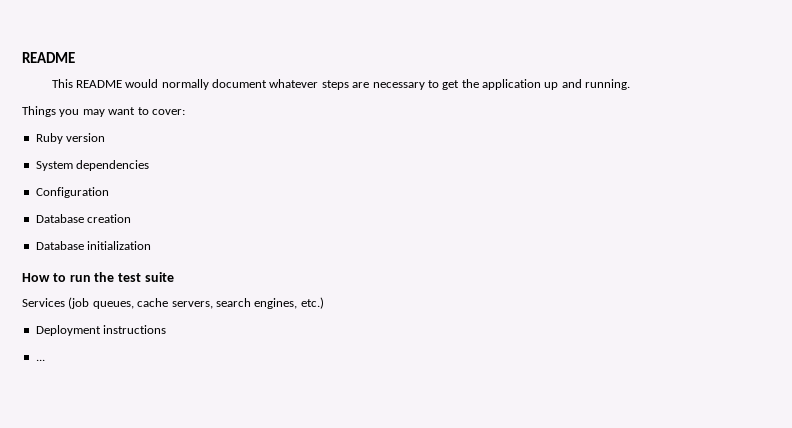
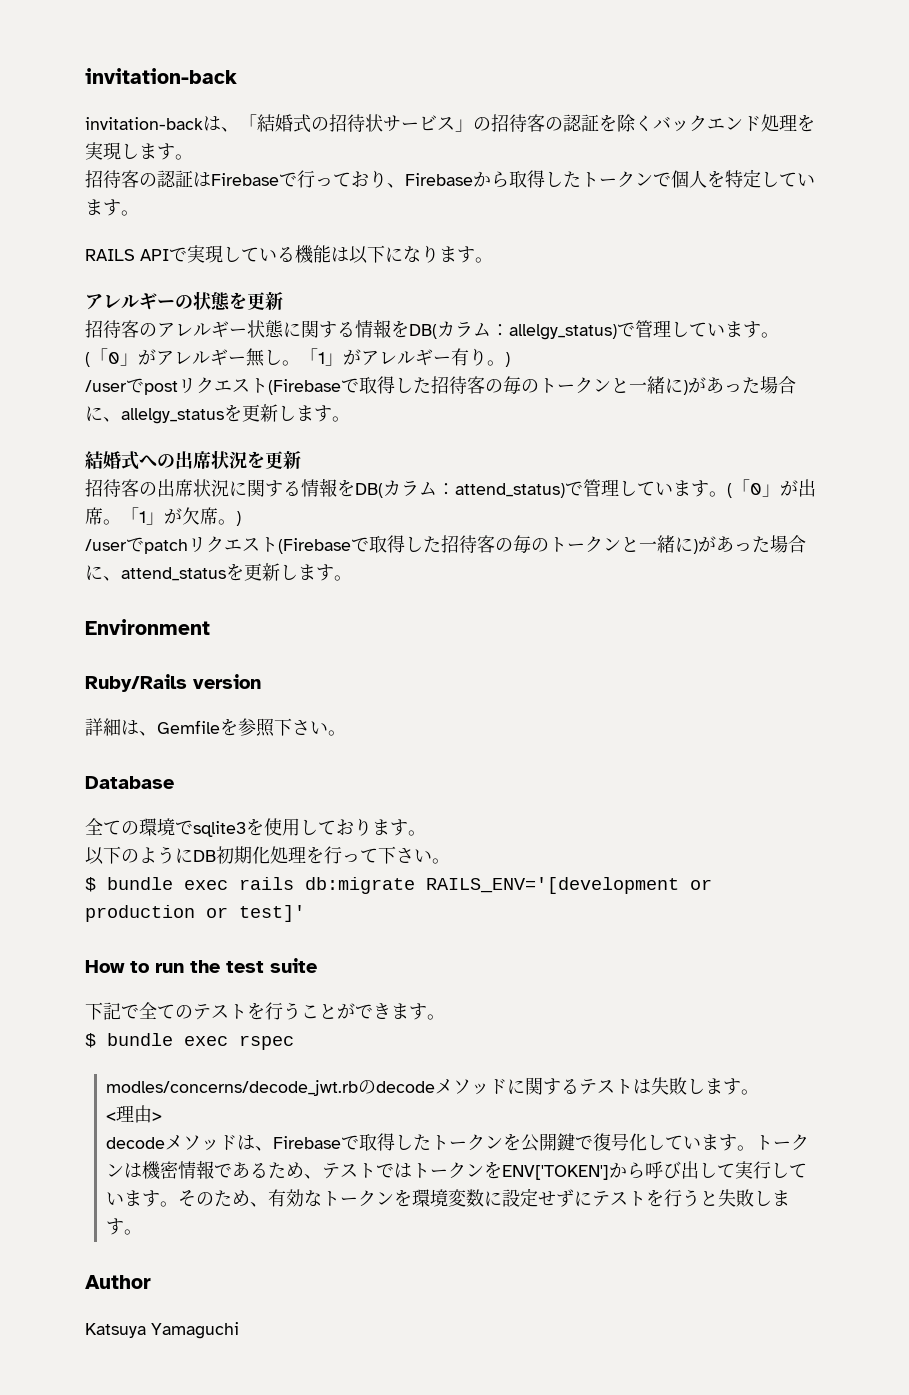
[22,52,75,63] [51,79,631,90] [22,106,185,117] [35,133,106,144] [35,160,150,171] [35,187,109,198] [35,214,132,223] [35,241,152,250] README // This README would normally document whatever steps are necessary to get the application up and running. // Things you may want to cover: // Ruby version // System dependencies // Configuration // Database creation // Database initialization -> [85,68,237,84] [85,114,815,133] [85,142,193,160] [85,169,815,188] [85,199,139,216] [85,245,493,264] [85,291,283,311] [85,319,779,340] [85,348,510,367] [85,376,796,395] [85,404,350,424] [85,450,301,470] [85,478,816,498] [85,507,241,526] [85,535,806,554] [85,563,352,581] [85,619,210,635] [85,674,261,692] [85,718,346,737] [85,776,174,789] [85,818,426,837] [85,846,450,865] [85,877,712,894] [85,905,305,922] invitation-back // invitation-backは、「結婚式の招待状サービス」の招待客の認証を除くバックエンド処理を実現します。 // 招待客の認証はFirebaseで行っており、Firebaseから取得したトークンで個人を特定しています。 // RAILS APIで実現している機能は以下になります。 // アレルギーの状態を更新 // 招待客のアレルギー状態に関する情報をDB(カラム：allelgy_status)で管理しています。 // (「0」がアレルギー無し。「1」がアレルギー有り。) // /userでpostリクエスト(Firebaseで取得した招待客の毎のトークンと一緒に)があった場合に、allelgy_statusを更新します。 // 結婚式への出席状況を更新 // 招待客の出席状況に関する情報をDB(カラム：attend_status)で管理しています。(「0」が出席。「1」が欠席。) // /userでpatchリクエスト(Firebaseで取得した招待客の毎のトークンと一緒に)があった場合に、attend_statusを更新します。 // Environment // Ruby/Rails version // 詳細は、Gemfileを参照下さい。 // Database // 全ての環境でsqlite3を使用しております。 // 以下のようにDB初期化処理を行って下さい。 // $ bundle exec rails db:migrate RAILS_ENV='[development or production or test]'
[22,297,324,309] [35,325,167,336] [35,359,45,361] Services (job queues, cache servers, search engines, etc.) // Deployment instructions // ... -> [85,1002,445,1020] [85,1033,294,1050] [106,1077,760,1096] [106,1105,163,1123] [106,1133,810,1152] [106,1160,808,1180] [106,1188,791,1207] [106,1218,143,1235] [85,1275,151,1289] [85,1322,239,1339] 下記で全てのテストを行うことができます。 // $ bundle exec rspec // modles/concerns/decode_jwt.rbのdecodeメソッドに関するテストは失敗します。 // <理由> // decodeメソッドは、Firebaseで取得したトークンを公開鍵で復号化しています。トークンは機密情報であるため、テストではトークンをENV['TOKEN']から呼び出して実行しています。そのため、有効なトークンを環境変数に設定せずにテストを行うと失敗します。 // Author // Katsuya Yamaguchi

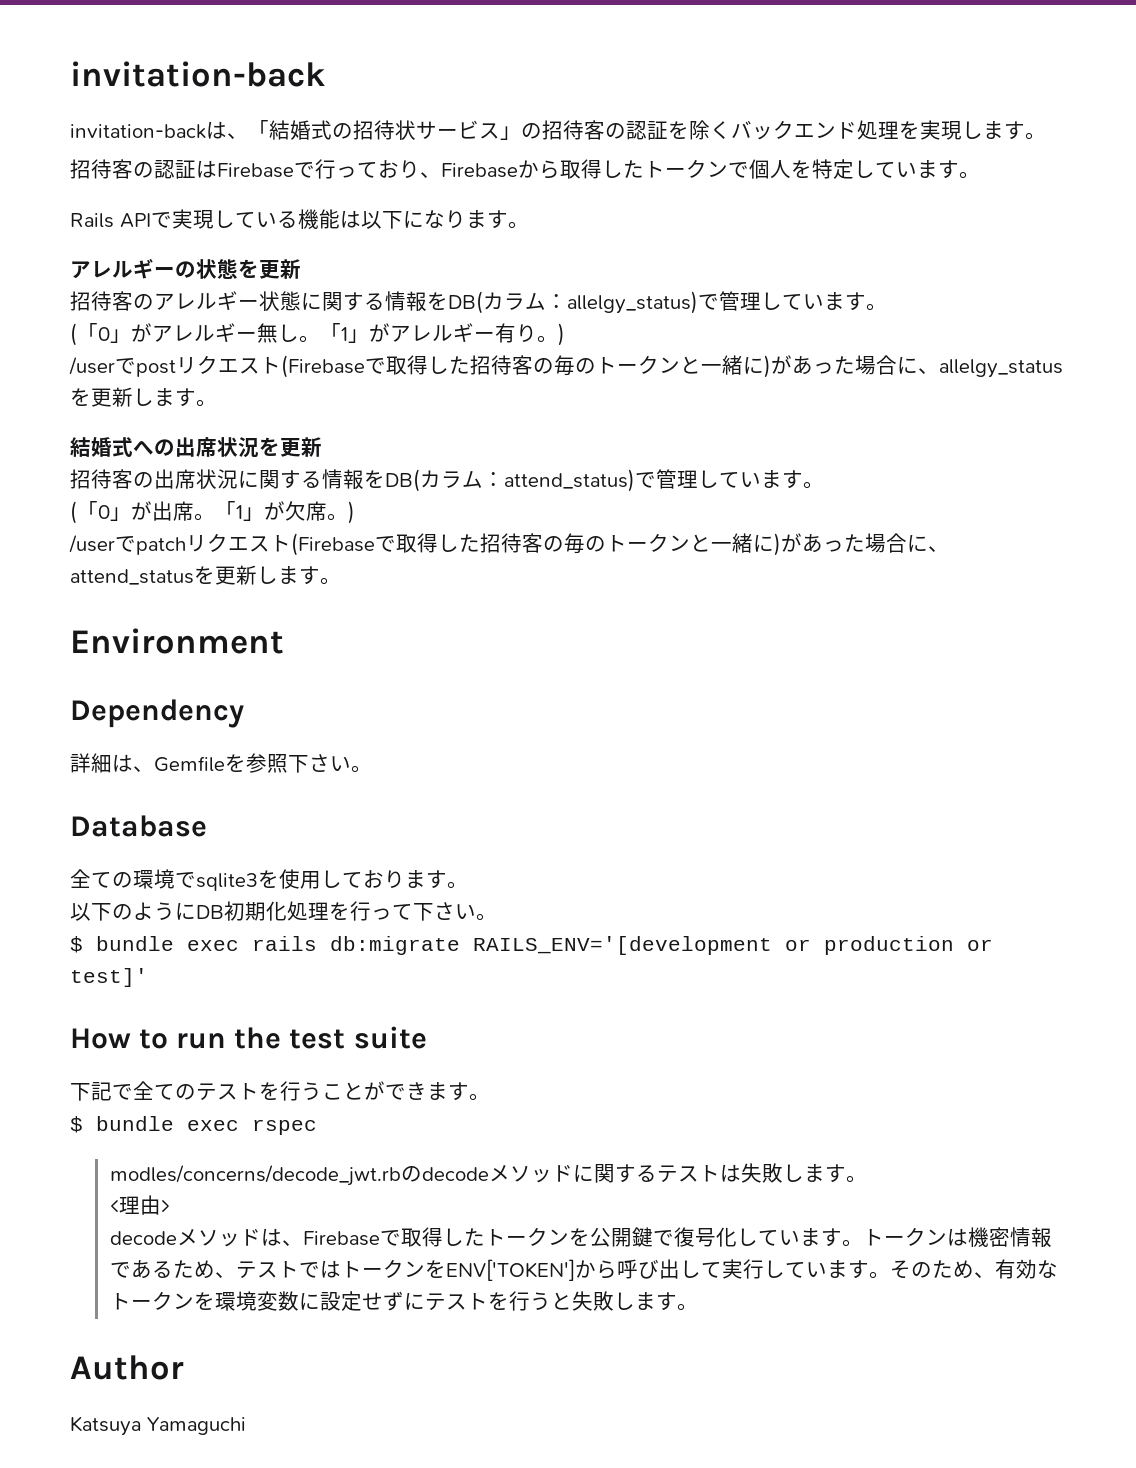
[85,249,135,261] RAILS -> [70,213,114,228] Rails
(727, 494) none -> (824, 485) //
[85,674,261,692] Ruby/Rails version -> [70,699,244,728] Dependency

